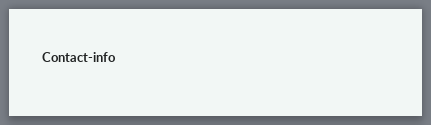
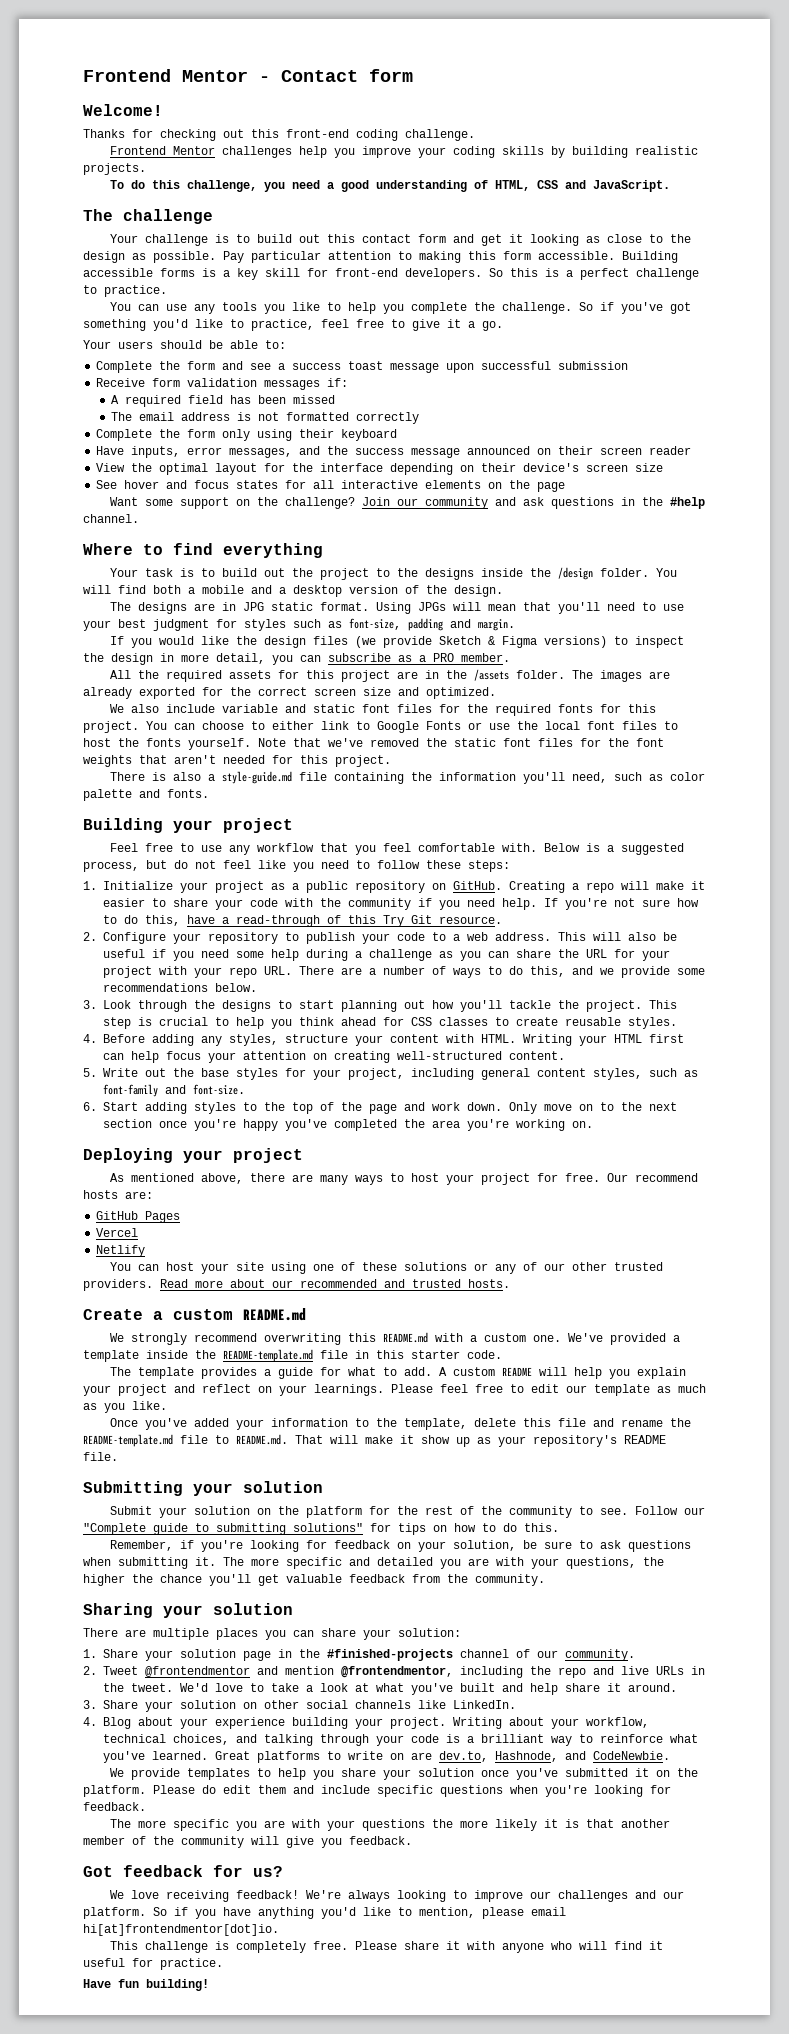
[42,52,116,62] Contact-info -> [83,69,413,82] [83,104,163,116] [83,129,475,141] [110,146,699,158] [83,163,146,175] [110,180,671,192] [83,209,213,224] [110,234,692,246] [83,251,678,263] [83,268,699,280] [83,285,167,297] [110,302,692,314] [83,319,503,331] [83,340,286,349] [96,361,629,373] [96,378,349,390] [110,395,335,407] [110,412,419,424] [96,429,398,441] [96,446,692,458] [96,463,664,475] [96,480,566,492] [110,497,706,509] [83,514,139,523] [83,543,323,558] [110,567,678,580] [83,585,503,597] [110,602,685,614] [83,618,515,631] [110,636,685,648] [83,653,510,665] [110,669,671,682] [83,687,496,699] [110,704,657,716] [83,721,678,733] [83,738,664,750] [83,755,391,767] [110,771,706,784] [83,789,209,801] [83,818,293,833] [110,843,685,855] [83,860,510,872] [83,881,705,893] [103,898,699,910] [103,915,502,927] [83,932,677,944] [103,949,670,961] [103,966,705,978] [103,983,257,992] [83,1000,677,1012] [103,1017,677,1029] [83,1034,684,1046] [103,1051,565,1063] [83,1068,698,1080] [103,1084,245,1097] [83,1102,677,1114] [103,1119,593,1131] [83,1148,303,1163] [110,1173,699,1185] [83,1190,153,1199] [96,1211,181,1223] [96,1228,139,1237] [96,1245,146,1257] [110,1262,664,1274] [83,1279,510,1291] [83,1308,306,1321] [110,1332,681,1345] [83,1349,502,1362] [110,1367,687,1379] [83,1384,706,1396] [83,1401,167,1413] [110,1418,692,1430] [83,1434,666,1447] [83,1452,118,1461] [83,1481,323,1496] [110,1506,706,1518] [83,1523,559,1535] [110,1540,692,1552] [83,1557,664,1569] [83,1574,545,1586] [83,1603,293,1618] [83,1628,461,1640] [83,1649,635,1661] [83,1666,705,1678] [103,1683,677,1695] [83,1700,516,1712] [83,1717,649,1729] [103,1734,698,1746] [103,1751,670,1763] [110,1768,699,1780] [83,1785,671,1797] [83,1802,146,1811] [110,1819,671,1831] [83,1836,412,1848] [83,1865,283,1877] [110,1890,685,1902] [83,1907,566,1919] [83,1924,279,1936] [110,1941,664,1953] [83,1958,223,1970] [83,1979,209,1991] Frontend Mentor - Contact form // Welcome! // Thanks for checking out this front-end coding challenge. // Frontend Mentor challenges help you improve your coding skills by building realistic projects. // To do this challenge, you need a good understanding of HTML, CSS and JavaScript. // The challenge // Your challenge is to build out this contact form and get it looking as close to the design as possible. Pay particular attention to making this form accessible. Building accessible forms is a key skill for front-end developers. So this is a perfect challenge to practice. // You can use any tools you like to help you complete the challenge. So if you've got something you'd like to practice, feel free to give it a go. // Your users should be able to: // Complete the form and see a success toast message upon successful submission // Receive form validation messages if: // A required field has been missed // The email address is not formatted correctly // Complete the form only using their keyboard // Have inputs, error messages, and the success message announced on their screen reader // View the optimal layout for the interface depending on their device's screen size // See hover and focus states for all interactive elements on the page // Want some support on the challenge? Join our community and ask questions in the #help channel. // Where to find everything // Your task is to build out the project to the designs inside the /design folder. You will find both a mobile and a desktop version of the design. // The designs are in JPG static format. Using JPGs will mean that you'll need to use your best judgment for styles such as font-size, padding and margin. // If you would like the design files (we provide Sketch & Figma versions) to inspect the design in more detail, you can subscribe as a PRO member. // All the required assets for this project are in the /assets folder. The images are already exported for the correct screen size and optimized. // We also include variable and static font files for the required fonts for this project. You can choose to either link to Google Fonts or use the local font files to host the fonts yourself. Note that we've removed the static font files for the font weights that aren't needed for this project. // There is also a style-guide.md file containing the information you'll need, such as color palette and fonts. // Building your project // Feel free to use any workflow that you feel comfortable with. Below is a suggested process, but do not feel like you need to follow these steps: // 1. Initialize your project as a public repository on GitHub. Creating a repo will make it easier to share your code with the community if you need help. If you're not sure how to do this, have a read-through of this Try Git resource. // 2. Configure your repository to publish your code to a web address. This will also be useful if you need some help during a challenge as you can share the URL for your project with your repo URL. There are a number of ways to do this, and we provide some recommendations below. // 3. Look through the designs to start planning out how you'll tackle the project. This step is crucial to help you think ahead for CSS classes to create reusable styles. // 4. Before adding any styles, structure your content with HTML. Writing your HTML first can help focus your attention on creating well-structured content. // 5. Write out the base styles for your project, including general content styles, such as font-family and font-size. // 6. Start adding styles to the top of the page and work down. Only move on to the next section once you're happy you've completed the area you're working on. // Deploying your project // As mentioned above, there are many ways to host your project for free. Our recommend hosts are: // GitHub Pages // Vercel // Netlify // You can host your site using one of these solutions or any of our other trusted providers. Read more about our recommended and trusted hosts. // Create a custom README.md // We strongly recommend overwriting this README.md with a custom one. We've provided a template inside the README-template.md file in this starter code. // The template provides a guide for what to add. A custom README will help you explain your project and reflect on your learnings. Please feel free to edit our template as much as you like. // Once you've added your information to the template, delete this file and rename the README-template.md file to README.md. That will make it show up as your repository's README file. // Submitting your solution // Submit your solution on the platform for the rest of the community to see. Follow our "Complete guide to submitting solutions" for tips on how to do this. // Remember, if you're looking for feedback on your solution, be sure to ask questions when submitting it. The more specific and detailed you are with your questions, the higher the chance you'll get valuable feedback from the community. // Sharing your solution // There are multiple places you can share your solution: // 1. Share your solution page in the #finished-projects channel of our community. // 2. Tweet @frontendmentor and mention @frontendmentor, including the repo and live URLs in the tweet. We'd love to take a look at what you've built and help share it around. // 3. Share your solution on other social channels like LinkedIn. // 4. Blog about your experience building your project. Writing about your workflow, technical choices, and talking through your code is a brilliant way to reinforce what you've learned. Great platforms to write on are dev.to, Hashnode, and CodeNewbie. // We provide templates to help you share your solution once you've submitted it on the platform. Please do edit them and include specific questions when you're looking for feedback. // The more specific you are with your questions the more likely it is that another member of the community will give you feedback. // Got feedback for us? // We love receiving feedback! We're always looking to improve our challenges and our platform. So if you have anything you'd like to mention, please email hi[at]frontendmentor[dot]io. // This challenge is completely free. Please share it with anyone who will find it useful for practice. // Have fun building!

